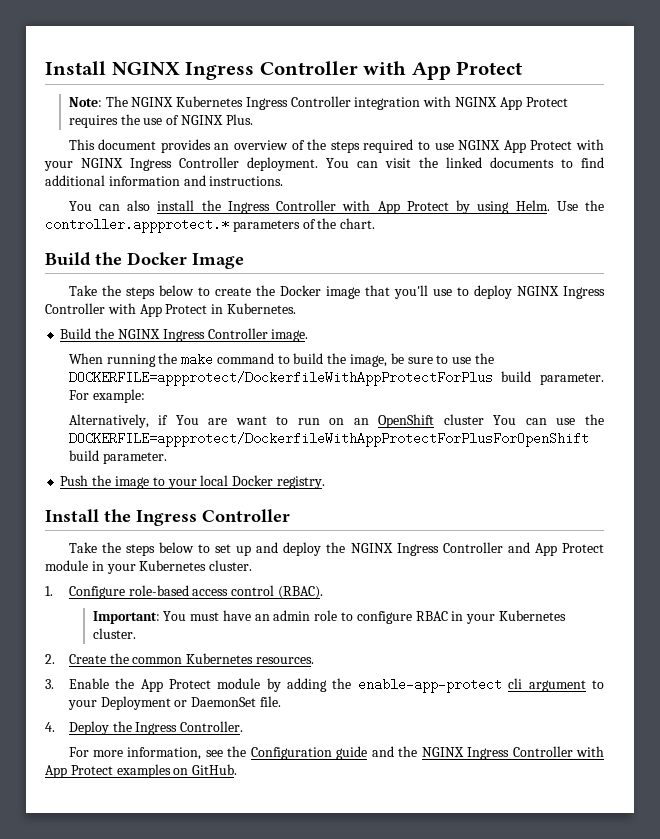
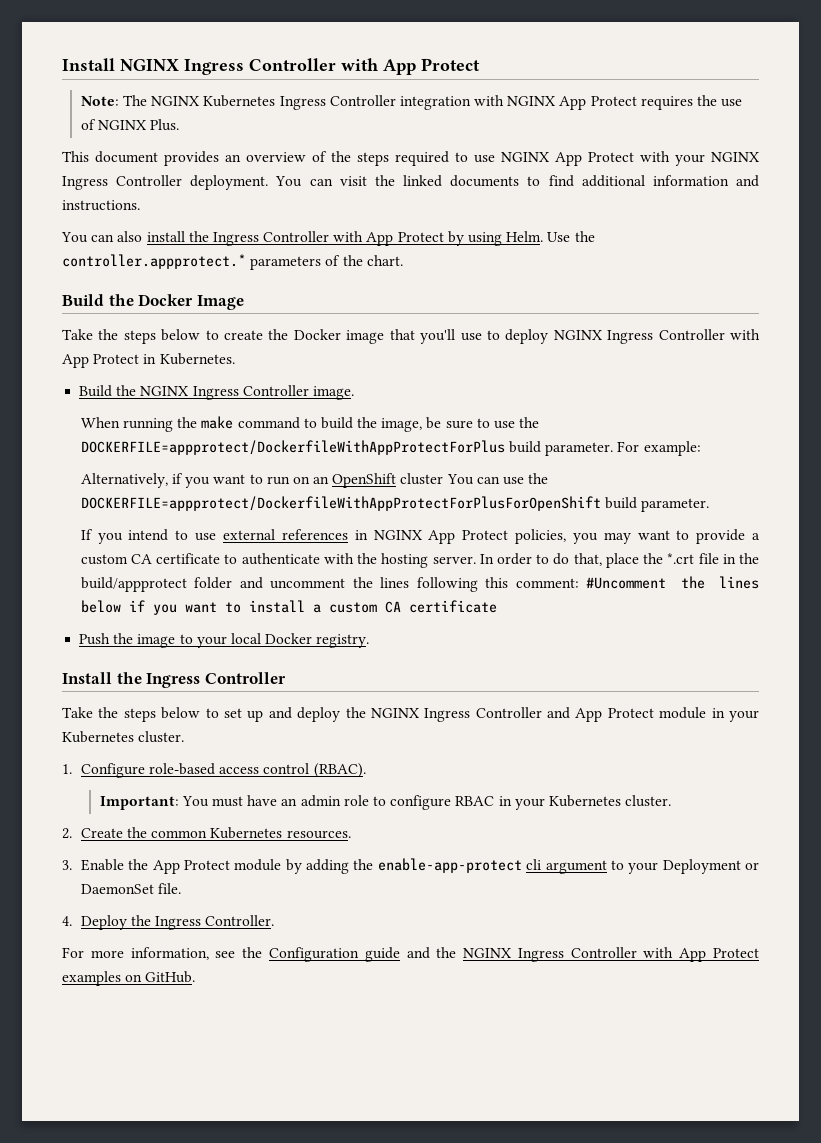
[175,415,228,425] You are -> [185,477,211,488] you
(167, 458) none -> [80,529,760,544] [80,553,759,568] [80,576,759,592] [80,600,497,615] // If you intend to use external references in NGINX App Protect policies, you may want to provide a custom CA certificate to authenticate with the hosting server. In order to do that, place the *.crt file in the build/appprotect folder and uncomment the lines following this comment: #Uncomment the lines below if you want to install a custom CA certificate

